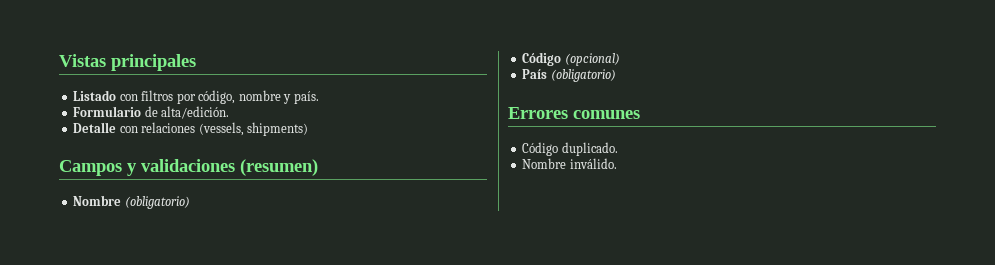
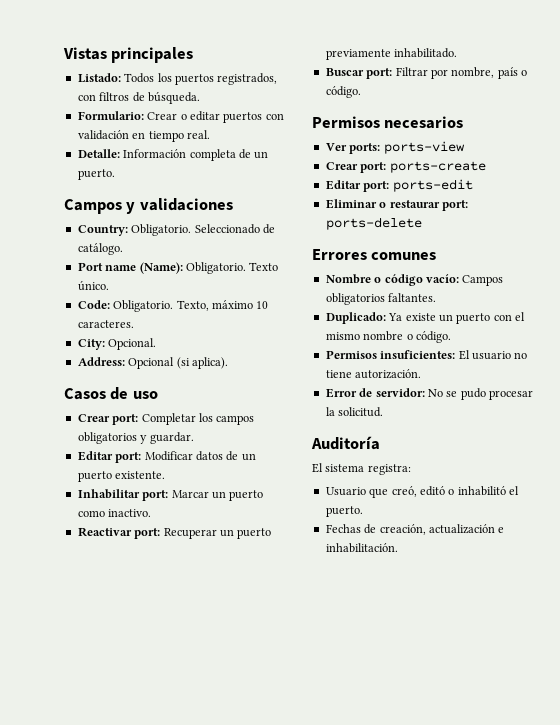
[73,90,319,104] [73,106,230,119] [73,122,309,136] [59,159,318,176] [73,195,190,209] [522,52,620,66] [522,69,616,82] [508,107,640,119] [522,142,618,156] [522,158,617,169] Listado con filtros por código, nombre y país. // Formulario de alta/edición. // Detalle con relaciones (vessels, shipments) // Campos y validaciones (resumen) // Nombre (obligatorio) // Código (opcional) // País (obligatorio) // Errores comunes // Código duplicado. // Nombre inválido. -> [77,73,278,85] [77,91,200,104] [77,111,284,123] [77,130,210,142] [77,149,269,161] [77,169,115,180] [64,198,233,214] [77,224,275,236] [77,243,123,255] [77,262,279,274] [77,280,109,291] [77,300,269,312] [77,320,134,328] [77,338,157,350] [77,357,228,369] [64,387,158,400] [77,413,255,425] [77,432,194,444] [77,451,256,463] [77,471,166,482] [77,489,264,501] [77,509,152,517] [77,527,272,539] [325,48,458,60] [325,67,527,79] [325,86,361,98] [312,116,464,129] [325,141,465,154] [325,161,486,173] [325,179,473,192] [325,199,468,211] [325,217,422,230] [312,249,437,260] [325,274,504,286] [325,293,437,305] [325,312,525,324] [325,331,451,343] [325,350,528,360] [325,369,422,379] [325,388,533,400] [325,407,384,417] [311,436,380,450] [312,463,411,475] [325,486,519,498] [325,506,363,517] [325,524,505,535] [325,543,398,553] Listado: Todos los puertos registrados, con filtros de búsqueda. // Formulario: Crear o editar puertos con validación en tiempo real. // Detalle: Información completa de un puerto. // Campos y validaciones // Country: Obligatorio. Seleccionado de catálogo. // Port name (Name): Obligatorio. Texto único. // Code: Obligatorio. Texto, máximo 10 caracteres. // City: Opcional. // Address: Opcional (si aplica). // Casos de uso // Crear port: Completar los campos obligatorios y guardar. // Editar port: Modificar datos de un puerto existente. // Inhabilitar port: Marcar un puerto como inactivo. // Reactivar port: Recuperar un puerto previamente inhabilitado. // Buscar port: Filtrar por nombre, país o código. // Permisos necesarios // Ver ports: ports-view // Crear port: ports-create // Editar port: ports-edit // Eliminar o restaurar port: ports-delete // Errores comunes // Nombre o código vacío: Campos obligatorios faltantes. // Duplicado: Ya existe un puerto con el mismo nombre o código. // Permisos insuficientes: El usuario no tiene autorización. // Error de servidor: No se pudo procesar la solicitud. // Auditoría // El sistema registra: // Usuario que creó, editó o inhabilitó el puerto. // Fechas de creación, actualización e inhabilitación.

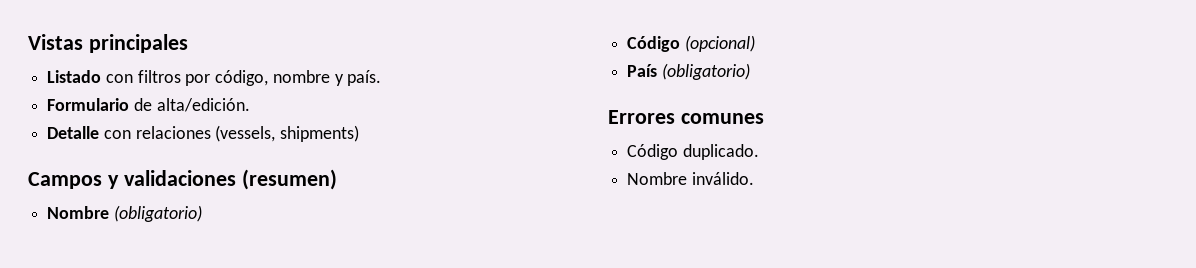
[77,73,278,85] [77,91,200,104] [77,111,284,123] [77,130,210,142] [77,149,269,161] [77,169,115,180] [64,198,233,214] [77,224,275,236] [77,243,123,255] [77,262,279,274] [77,280,109,291] [77,300,269,312] [77,320,134,328] [77,338,157,350] [77,357,228,369] [64,387,158,400] [77,413,255,425] [77,432,194,444] [77,451,256,463] [77,471,166,482] [77,489,264,501] [77,509,152,517] [77,527,272,539] [325,48,458,60] [325,67,527,79] [325,86,361,98] [312,116,464,129] [325,141,465,154] [325,161,486,173] [325,179,473,192] [325,199,468,211] [325,217,422,230] Listado: Todos los puertos registrados, con filtros de búsqueda. // Formulario: Crear o editar puertos con validación en tiempo real. // Detalle: Información completa de un puerto. // Campos y validaciones // Country: Obligatorio. Seleccionado de catálogo. // Port name (Name): Obligatorio. Texto único. // Code: Obligatorio. Texto, máximo 10 caracteres. // City: Opcional. // Address: Opcional (si aplica). // Casos de uso // Crear port: Completar los campos obligatorios y guardar. // Editar port: Modificar datos de un puerto existente. // Inhabilitar port: Marcar un puerto como inactivo. // Reactivar port: Recuperar un puerto previamente inhabilitado. // Buscar port: Filtrar por nombre, país o código. // Permisos necesarios // Ver ports: ports-view // Crear port: ports-create // Editar port: ports-edit // Eliminar o restaurar port: ports-delete -> [47,70,382,86] [47,98,250,112] [47,125,360,142] [28,169,337,190] [47,205,202,222] [627,35,755,52] [627,63,750,80] Listado con filtros por código, nombre y país. // Formulario de alta/edición. // Detalle con relaciones (vessels, shipments) // Campos y validaciones (resumen) // Nombre (obligatorio) // Código (opcional) // País (obligatorio)
[325,274,504,286] [325,293,437,305] [325,312,525,324] [325,331,451,343] [325,350,528,360] [325,369,422,379] [325,388,533,400] [325,407,384,417] [311,436,380,450] [312,463,411,475] [325,486,519,498] [325,506,363,517] [325,524,505,535] [325,543,398,553] // Nombre o código vacío: Campos obligatorios faltantes. // Duplicado: Ya existe un puerto con el mismo nombre o código. // Permisos insuficientes: El usuario no tiene autorización. // Error de servidor: No se pudo procesar la solicitud. // Auditoría // El sistema registra: // Usuario que creó, editó o inhabilitó el puerto. // Fechas de creación, actualización e inhabilitación. -> [627,144,759,160] [627,172,754,185] // Código duplicado. // Nombre inválido.

